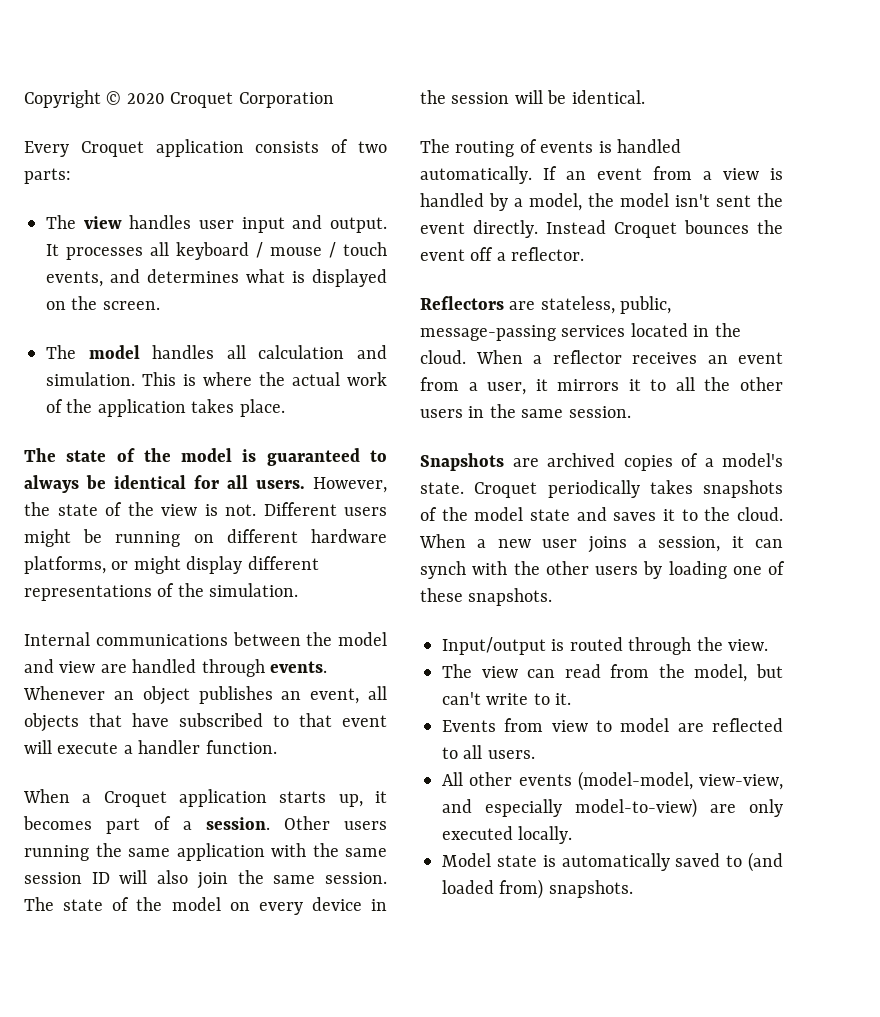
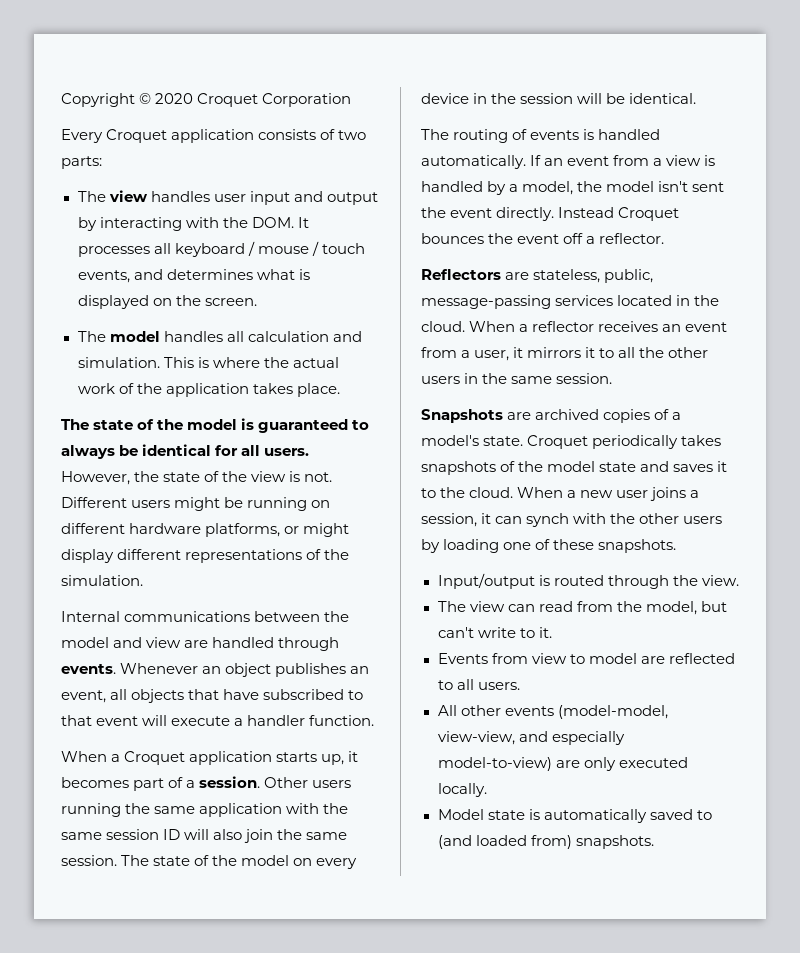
[330,217,388,233] output. -> [326,192,378,205] [77,217,294,231] output by interacting with the DOM.

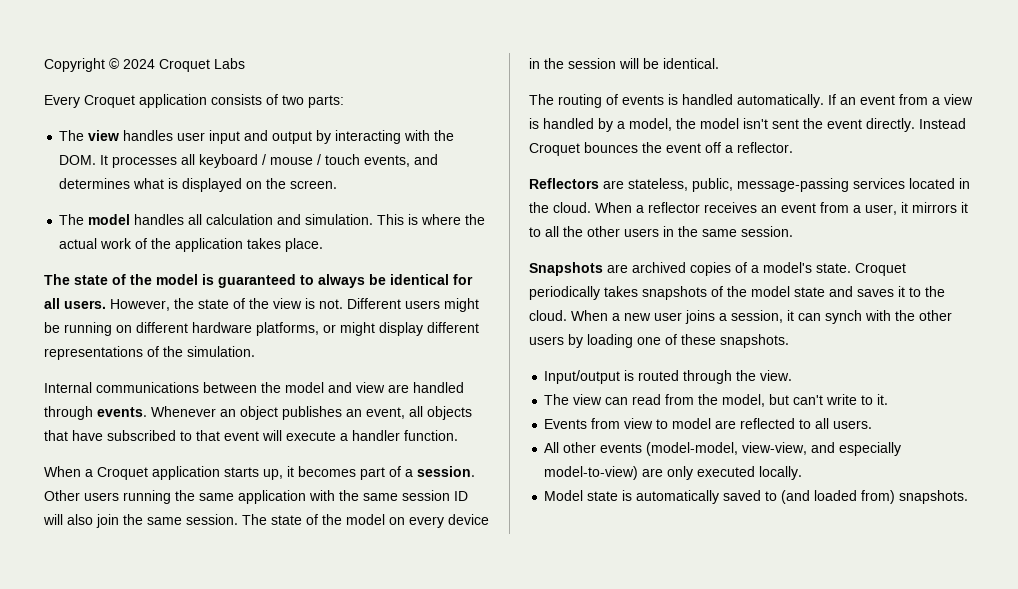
[155,93,352,107] 2020 Croquet Corporation -> [123,58,245,72] 2024 Croquet Labs

